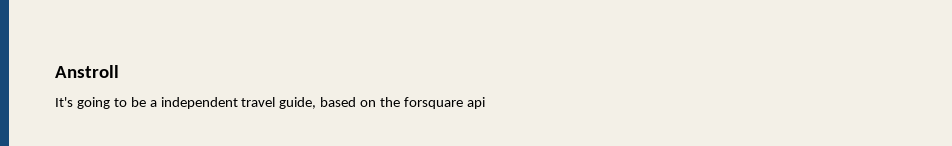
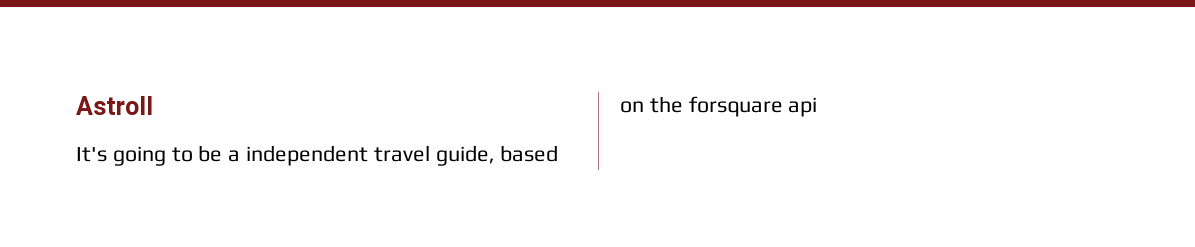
[55,65,119,78] Anstroll -> [76,96,153,115] Astroll

